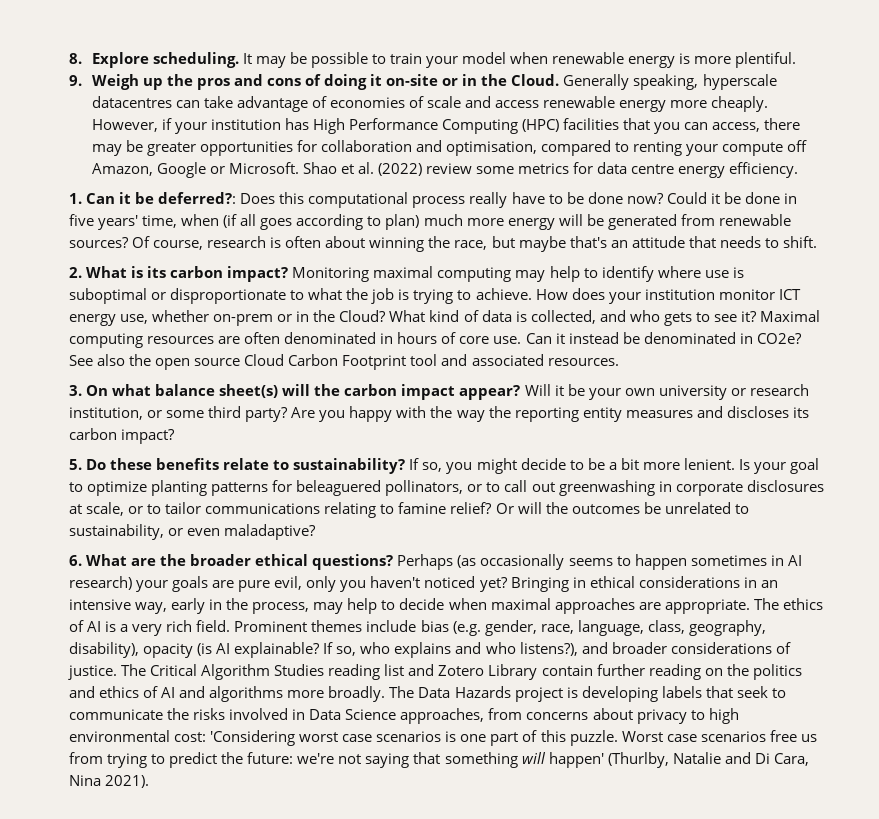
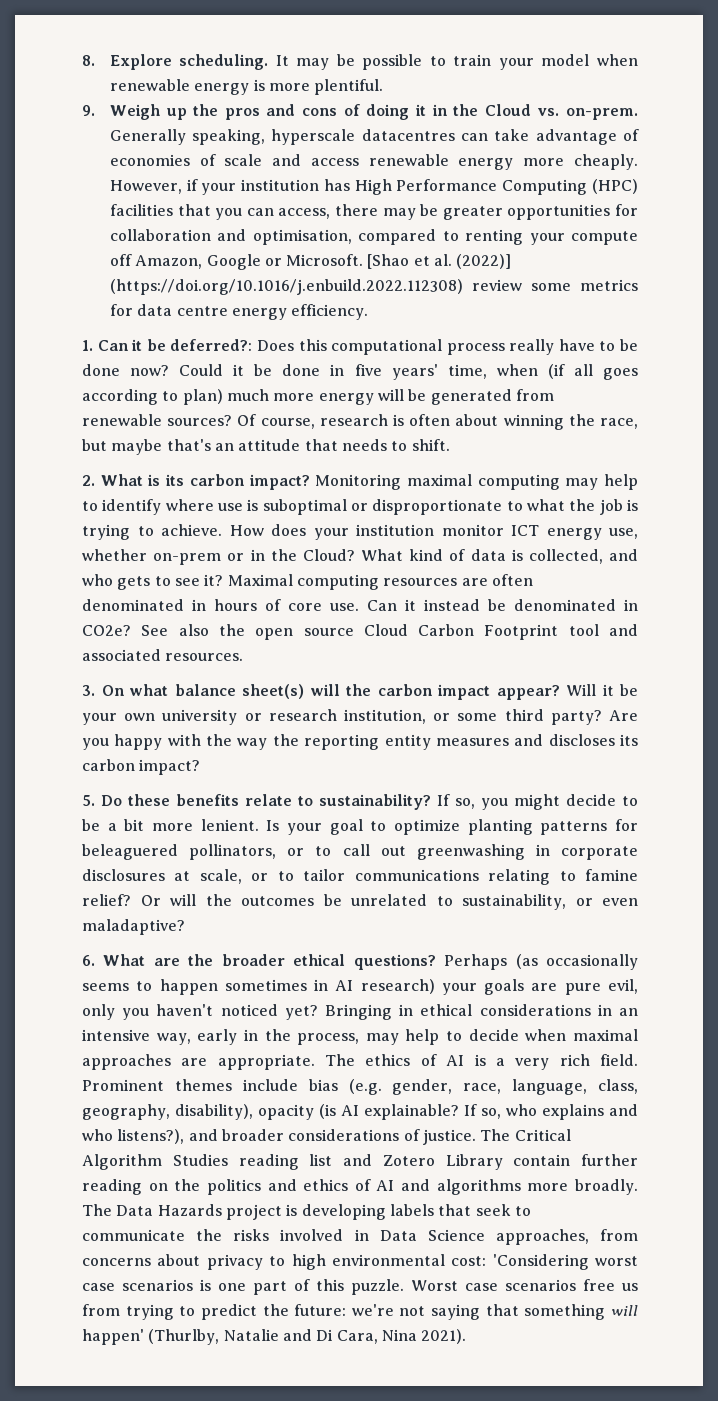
[386,74,560,86] on-site or in the Cloud. -> [431,104,638,120] in the Cloud vs. on-prem.
[302,162,337,174] Shao -> [367,254,410,269] [Shao
[378,163,423,176] (2022) -> [456,254,512,269] [109,279,463,295] (2022)] (https://doi.org/10.1016/j.enbuild.2022.112308)

